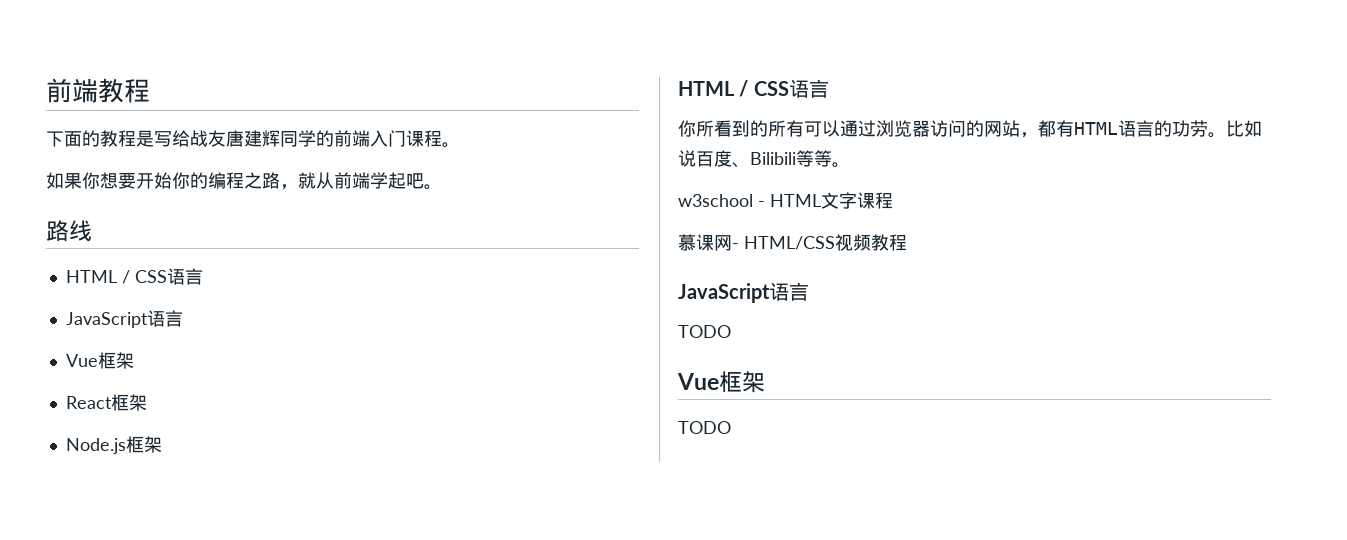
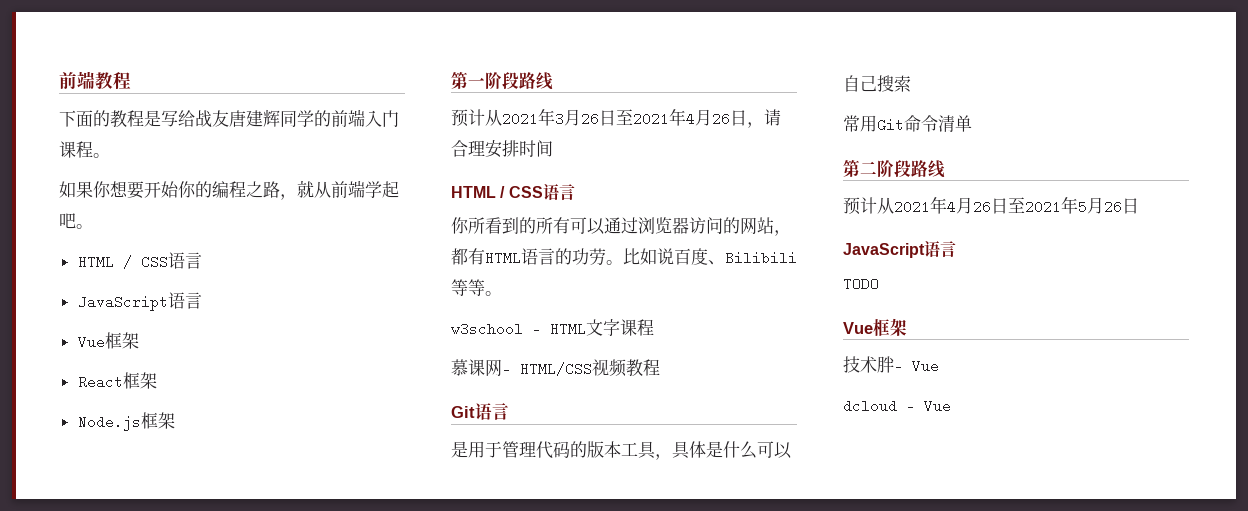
[46,220,92,242] // 路线 -> (93, 226) none
(162, 444) none -> [451,71,553,90] [451,108,781,128] [451,140,553,158] // 第一阶段路线 // 预计从2021年3月26日至2021年4月26日，请合理安排时间
(907, 242) none -> [451,403,509,420] [451,441,792,460] [843,75,911,92] [843,115,972,132] [843,159,945,178] [843,196,1139,215] // Git语言 // 是用于管理代码的版本工具，具体是什么可以自己搜索 // 常用Git命令清单 // 第二阶段路线 // 预计从2021年4月26日至2021年5月26日
[678,421,731,434] TODO -> [843,356,939,373] [843,399,951,413] 技术胖- Vue // dcloud - Vue

